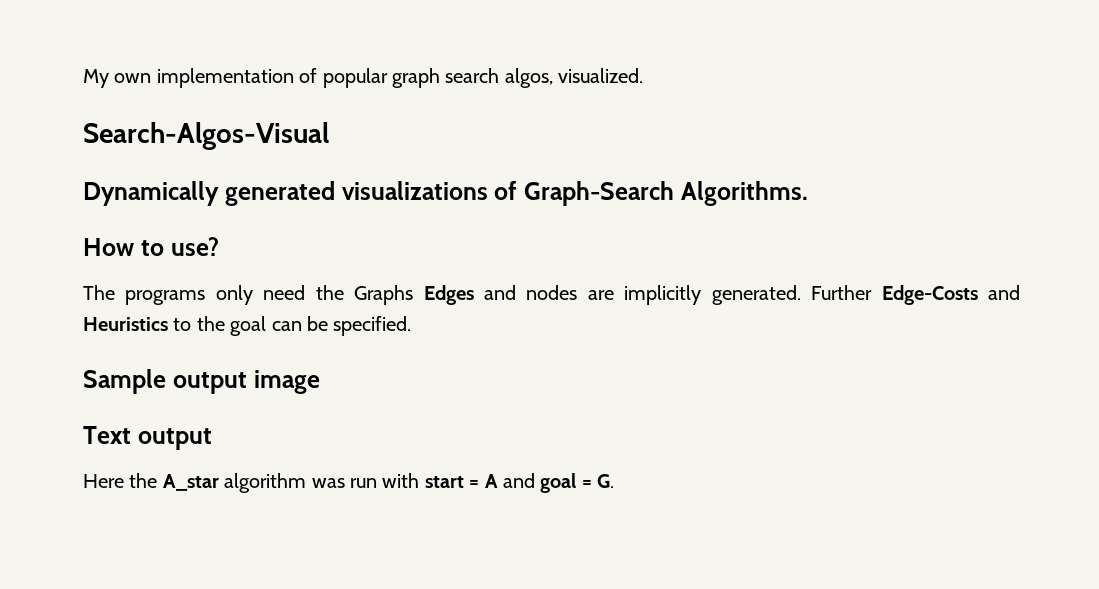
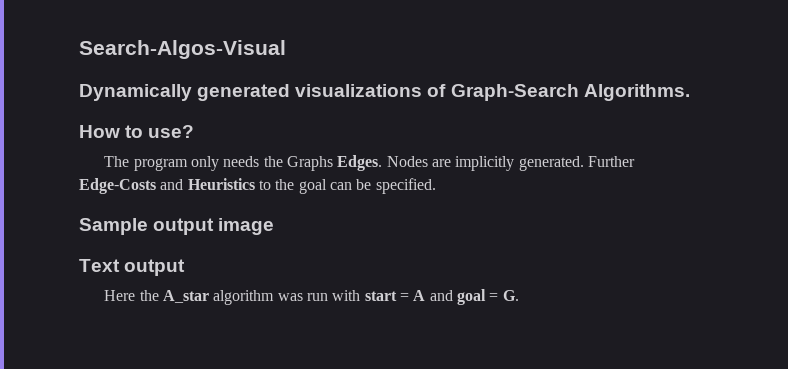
[83,68,644,88] My own implementation of popular graph search algos, visualized. // -> (79, 49) none
[125,285,578,305] programs only need the Graphs Edges and nodes -> [133,155,428,171] program only needs the Graphs Edges. Nodes

